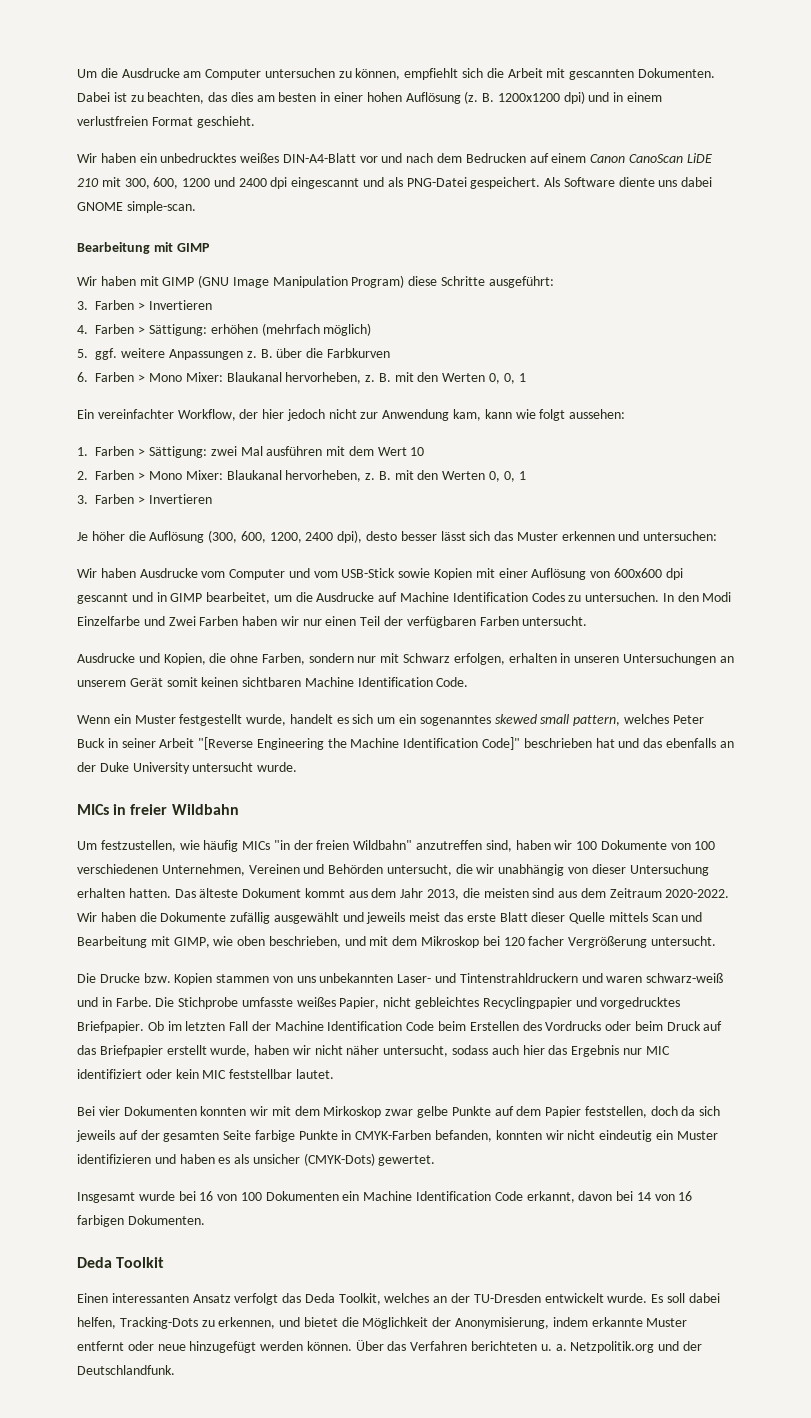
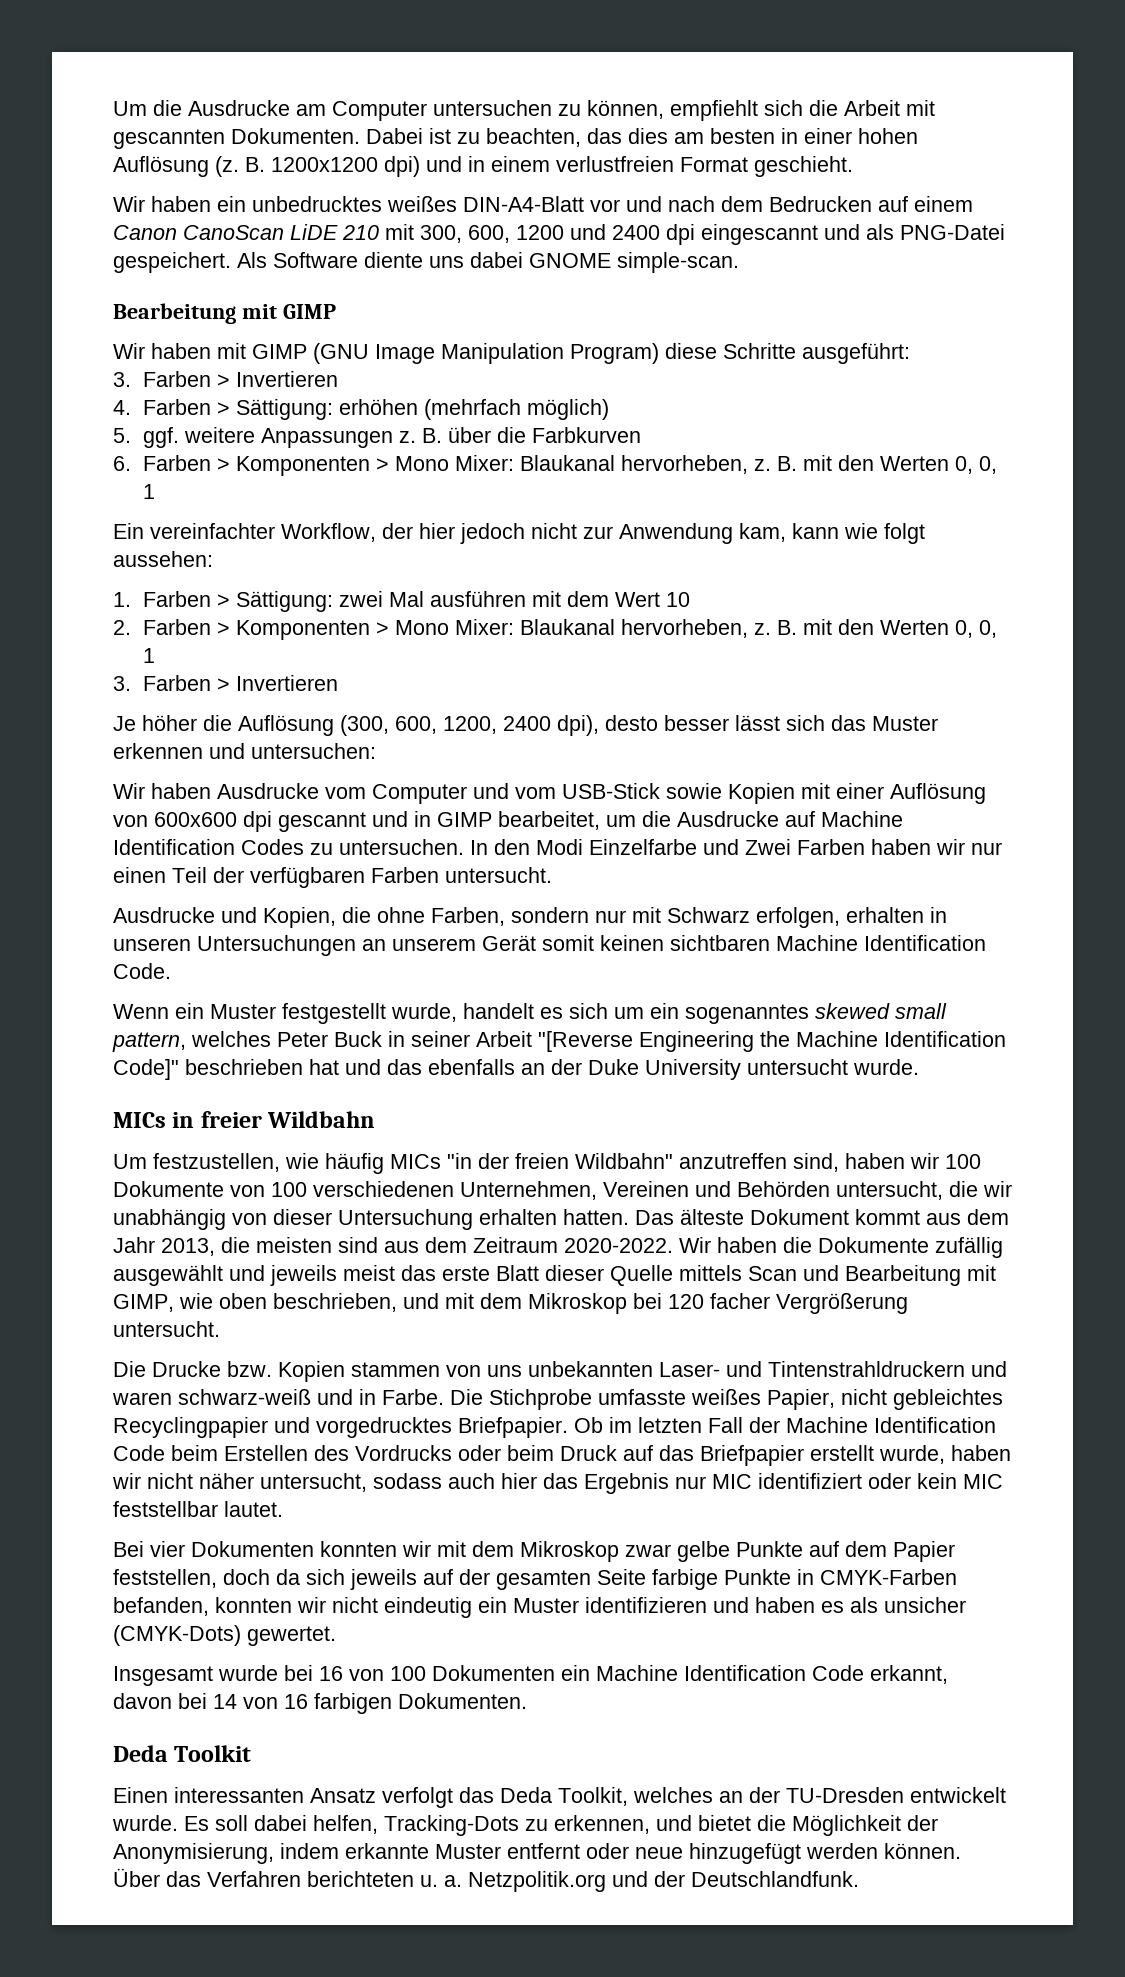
(146, 378) none -> [236,456,390,476] Komponenten >
(146, 476) none -> [236,620,390,640] Komponenten >
[323,1106,382,1118] Mirkoskop -> [520,1541,619,1562] Mikroskop

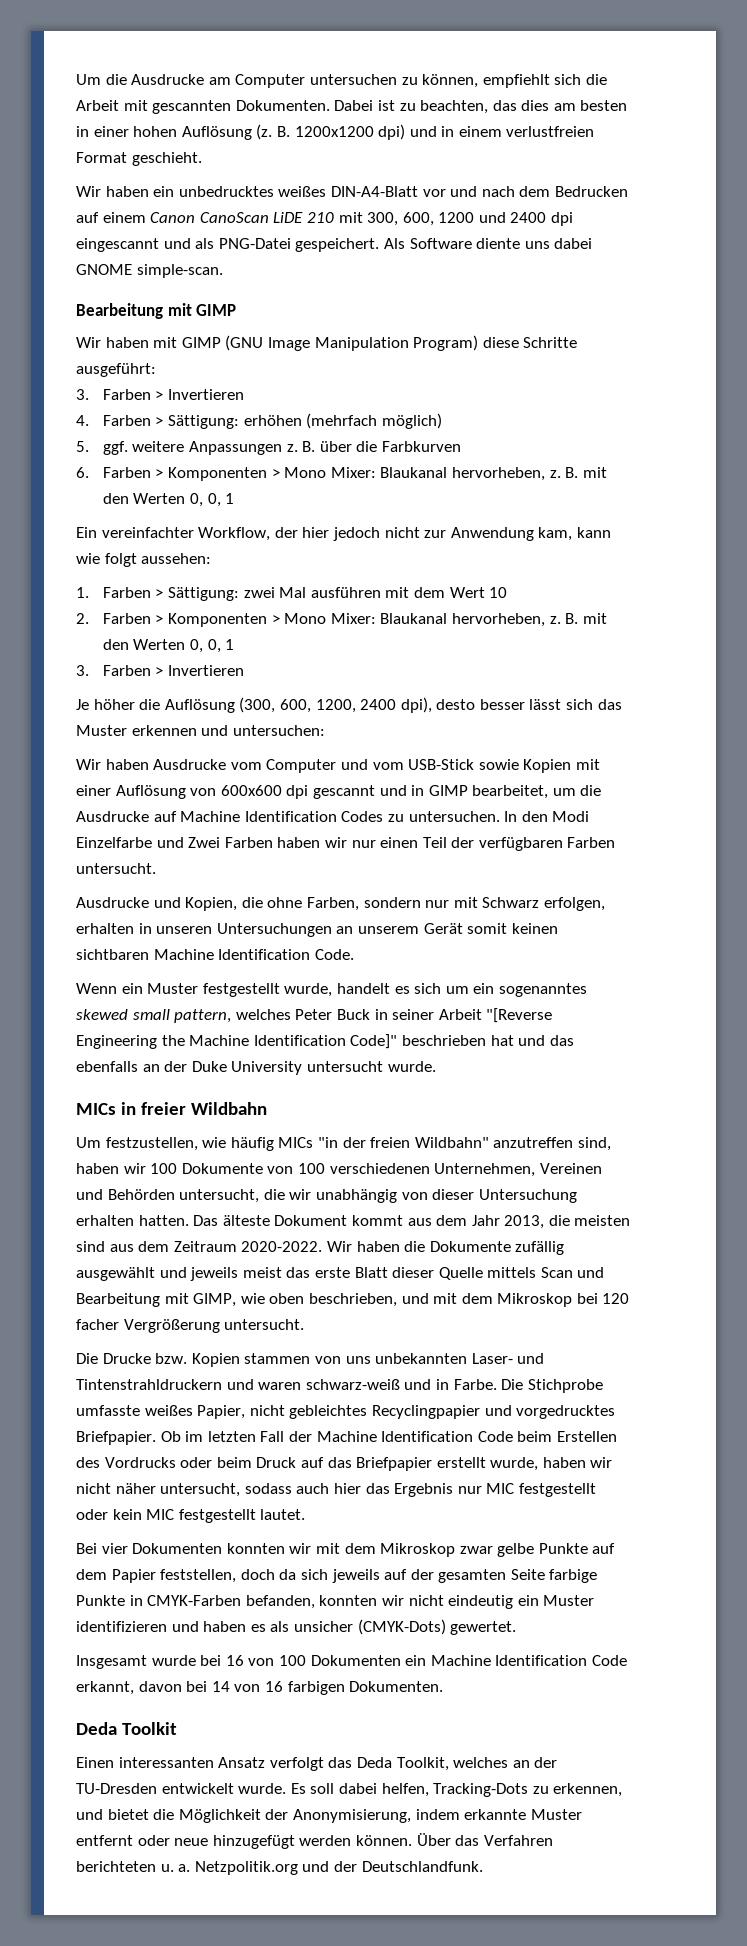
[758,1473,862,1489] identifiziert -> [518,1483,596,1497] festgestellt
[113,1501,218,1517] feststellbar -> [178,1509,256,1523] festgestellt

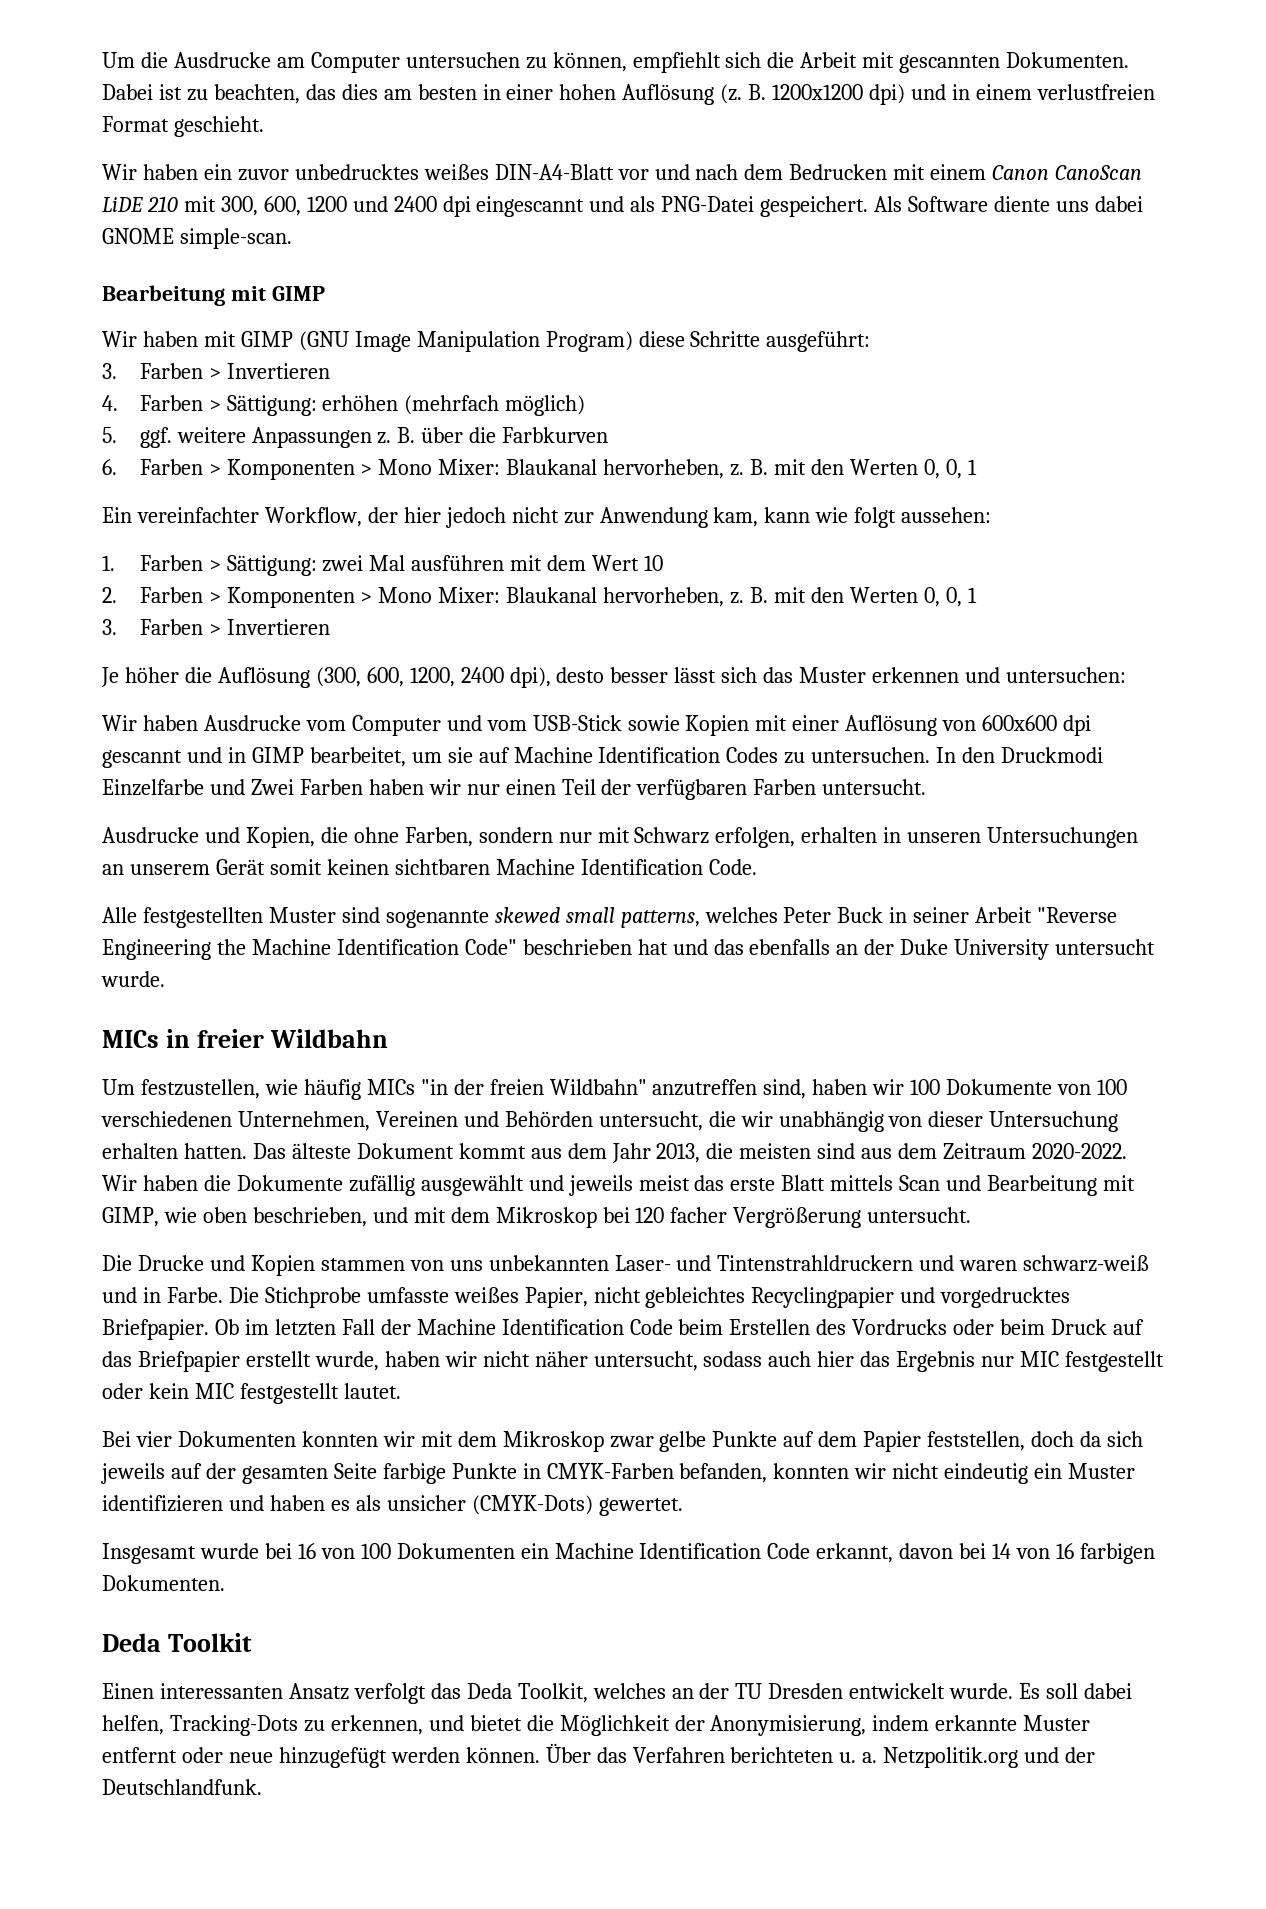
(175, 191) none -> [237,169,289,181] zuvor
[76,212,99,223] auf -> [893,164,926,180] mit
[580,785,602,796] [76,811,149,822] die Ausdrucke -> [447,747,473,763] sie
[552,811,590,822] Modi -> [1001,747,1104,763] Druckmodi
[76,983,587,997] Wenn ein Muster festgestellt wurde, handelt es sich um ein sogenanntes -> [102,907,489,928] Alle festgestellten Muster sind sogenannte
[174,1009,232,1023] pattern, -> [620,910,700,928] patterns,
[486,1008,553,1023] "[Reverse -> [1037,907,1118,923] "Reverse
[350,1034,398,1049] Code]" -> [464,939,517,955] Code"
[392,1267,483,1280] dieser Quelle -> (826, 1183) none
[155,1353,188,1364] bzw. -> [209,1255,245,1271] und
[76,1783,157,1794] TU-Dresden -> [735,1683,844,1699] TU Dresden

